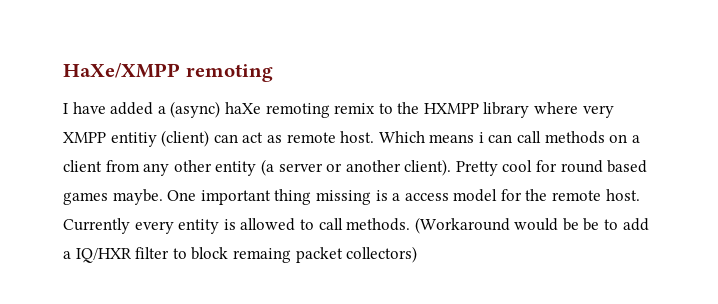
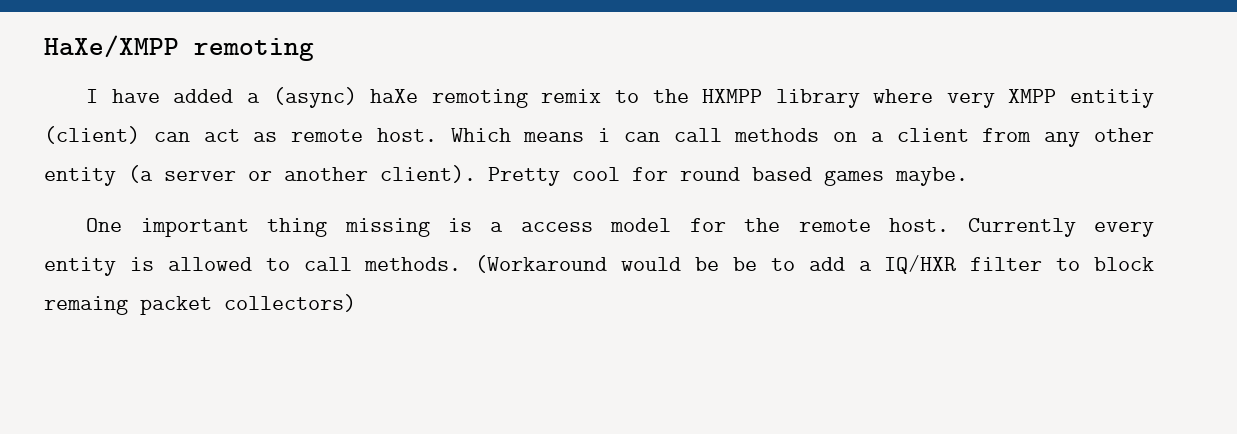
(163, 197) none -> (968, 176) //

